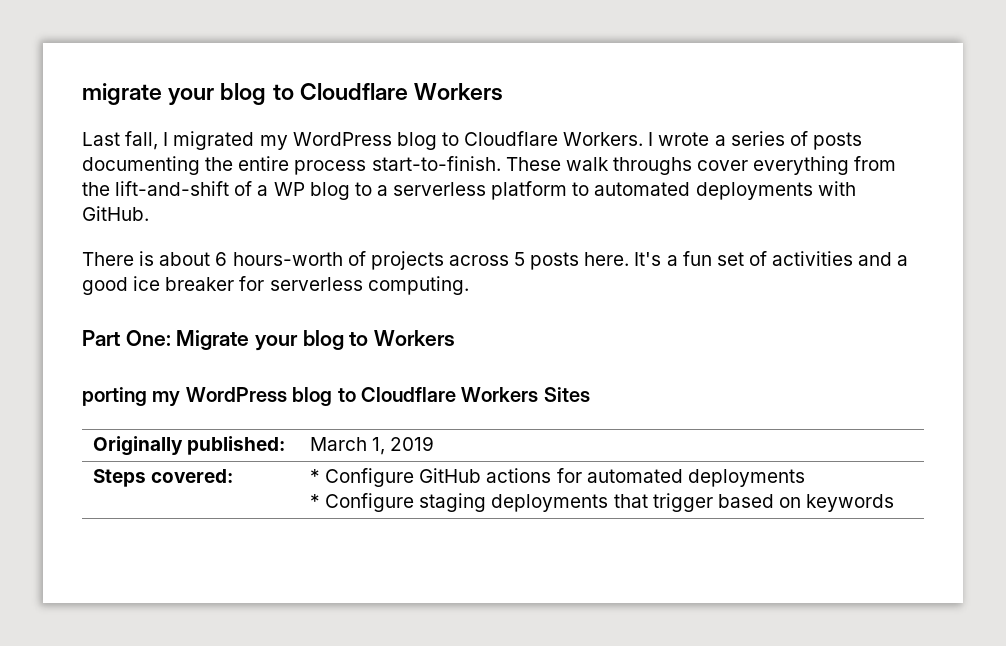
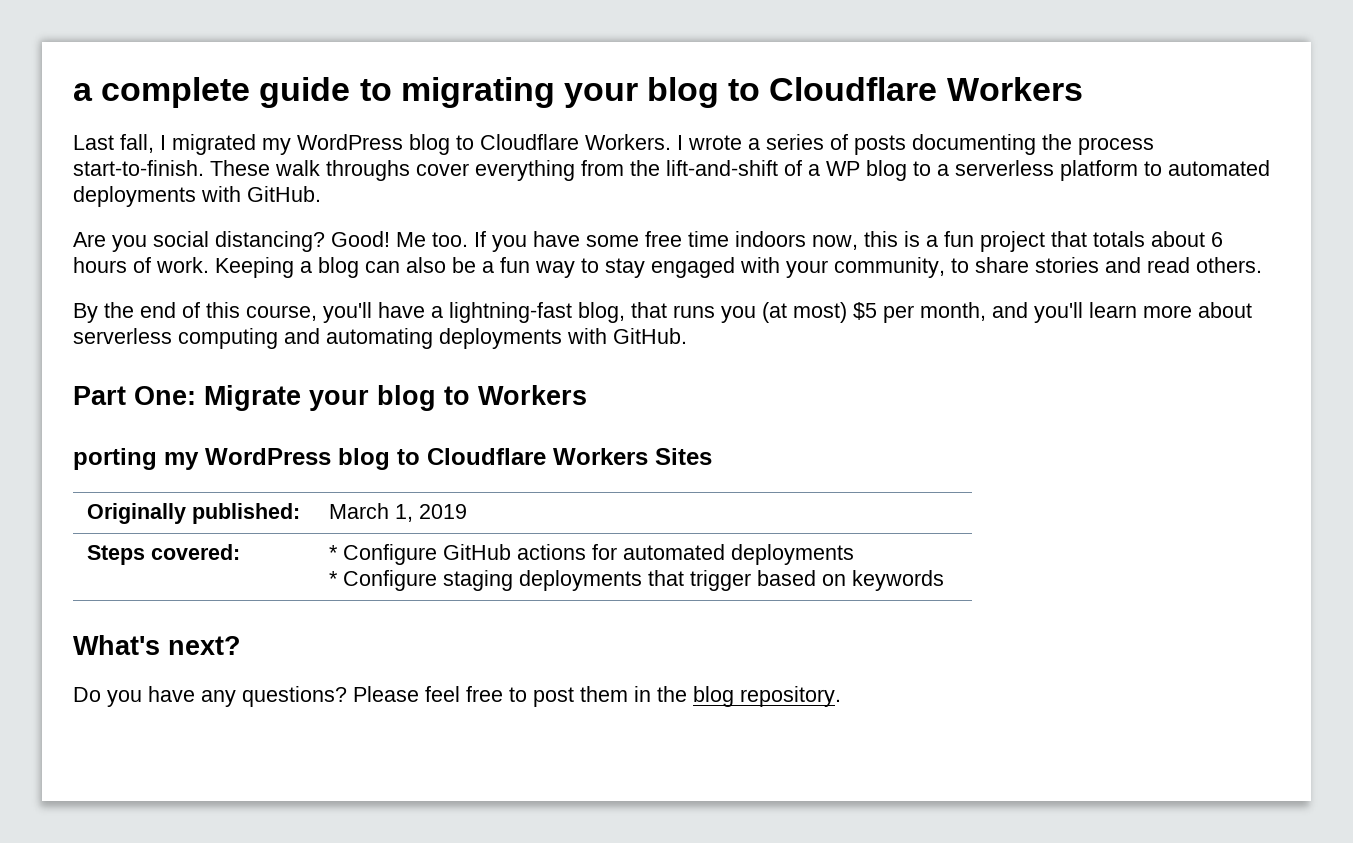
[82,83,162,105] migrate -> [73,77,555,108] a complete guide to migrating
[238,156,290,171] entire -> (1072, 142) none
[82,251,909,270] [82,276,469,295] There is about 6 hours-worth of projects across 5 posts here. It's a fun set of activities and a good ice breaker for serverless computing. -> [73,231,1223,252] [73,257,1262,278] [73,302,1252,323] [73,328,687,349] Are you social distancing? Good! Me too. If you have some free time indoors now, this is a fun project that totals about 6 hours of work. Keeping a blog can also be a fun way to stay engaged with your community, to share stories and read others. // By the end of this course, you'll have a lightning-fast blog, that runs you (at most) $5 per month, and you'll learn more about serverless computing and automating deployments with GitHub.
(895, 503) none -> [73,635,241,655] [73,686,841,707] // What's next? // Do you have any questions? Please feel free to post them in the blog repository.

